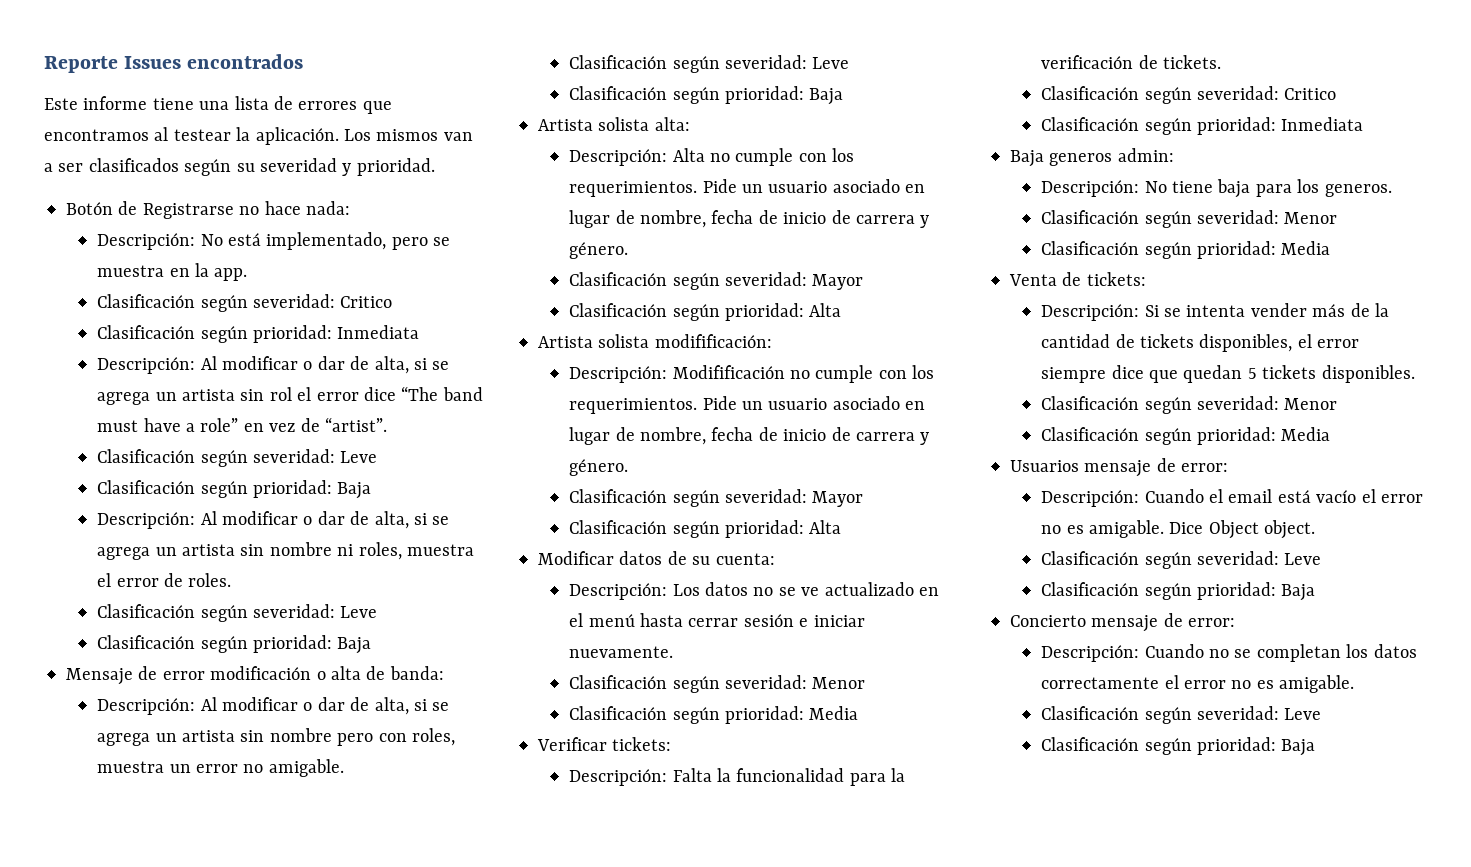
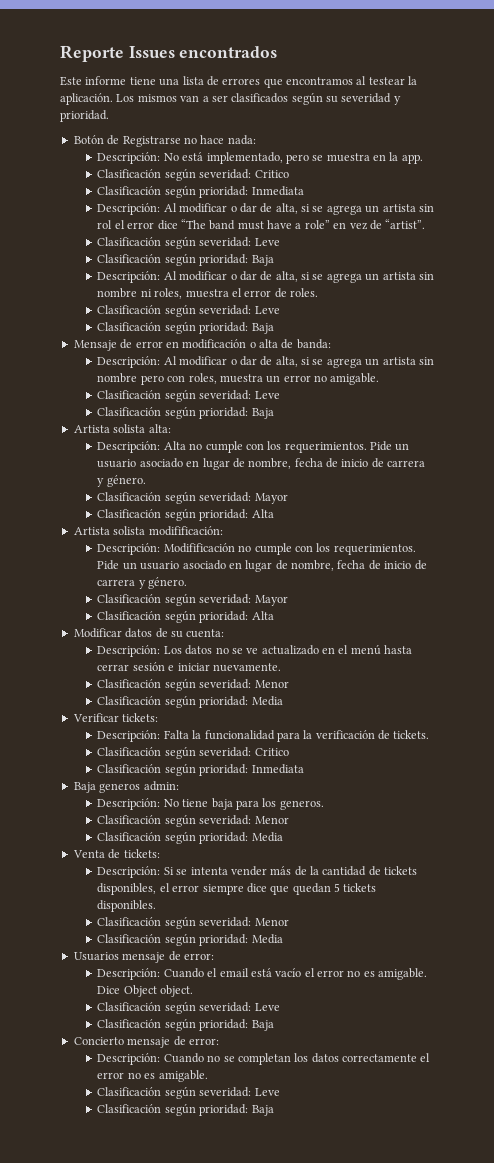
(205, 675) none -> [165,341,179,348] en

